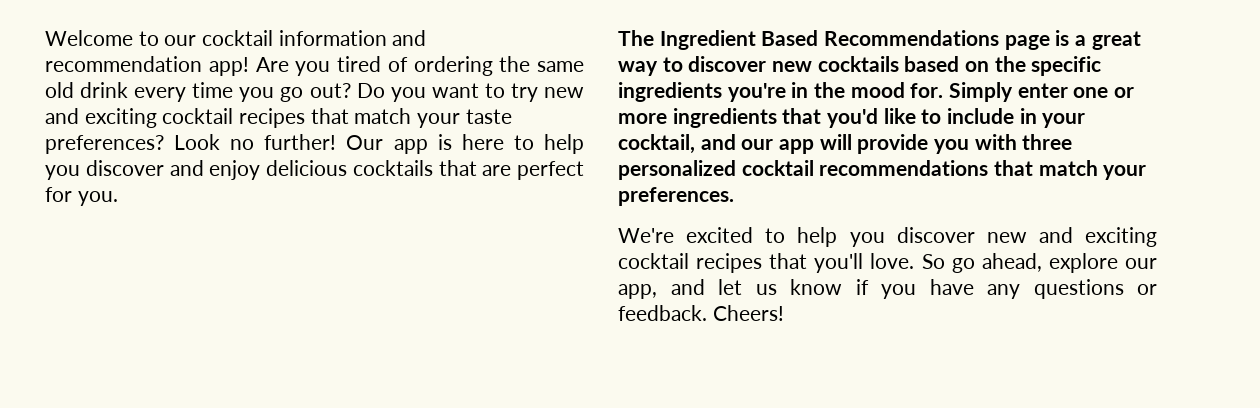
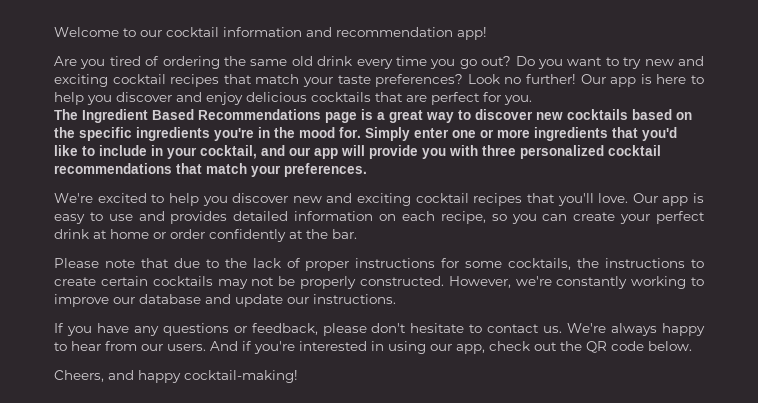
(249, 66) none -> (487, 33) //
[921,253,1157,273] [618,279,869,299] So go ahead, explore our app, and let us know if -> [632,193,704,206] [54,211,706,224] [54,229,357,242] [54,258,704,271] [54,276,704,289] [54,294,396,307] [54,323,64,333] Our app is easy to use and provides detailed information on each recipe, so you can create your perfect drink at home or order confidently at the bar. // Please note that due to the lack of proper instructions for some cocktails, the instructions to create certain cocktails may not be properly constructed. However, we're constantly working to improve our database and update our instructions. // If
[618,305,784,321] feedback. Cheers! -> [251,323,705,336] [54,341,692,354] [54,370,298,383] feedback, please don't hesitate to contact us. We're always happy to hear from our users. And if you're interested in using our app, check out the QR code below. // Cheers, and happy cocktail-making!

